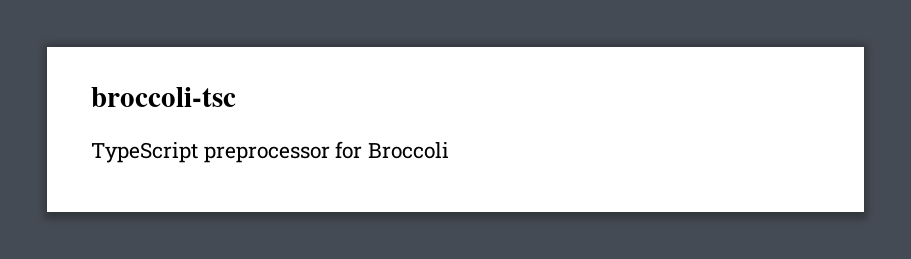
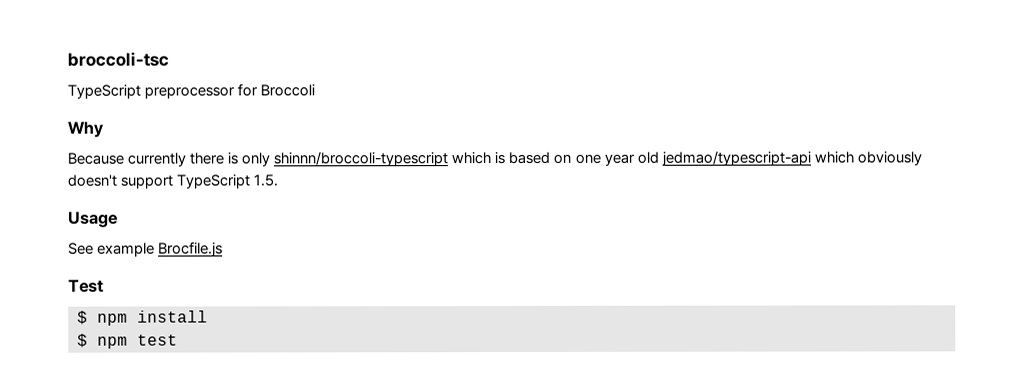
(450, 150) none -> [67,121,104,138] [67,150,922,167] [67,174,279,189] [68,211,118,228] [68,241,224,257] [68,279,104,293] [77,310,208,326] [77,333,178,349] // Why // Because currently there is only shinnn/broccoli-typescript which is based on one year old jedmao/typescript-api which obviously doesn't support TypeScript 1.5. // Usage // See example Brocfile.js // Test // $ npm install // $ npm test

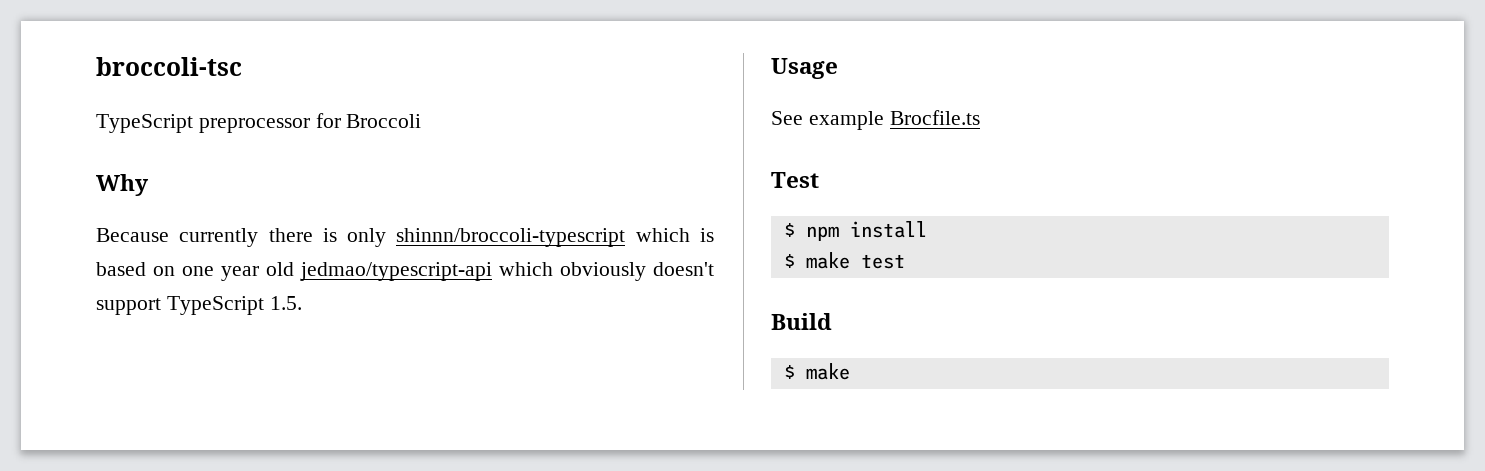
[158,241,224,257] Brocfile.js -> [889,110,980,125] Brocfile.ts
[97,336,128,349] npm -> [805,252,850,269] make
(178, 340) none -> [771,313,832,330] [783,363,850,380] // Build // $ make

